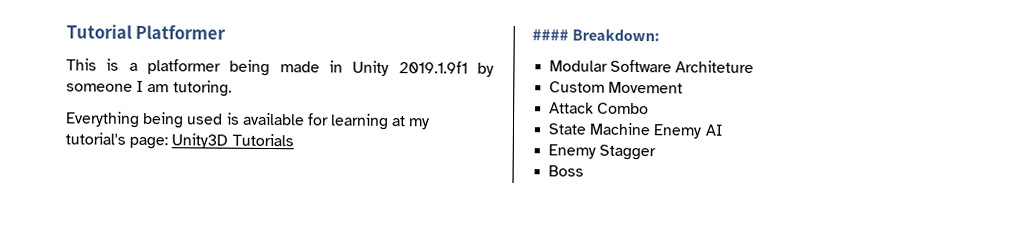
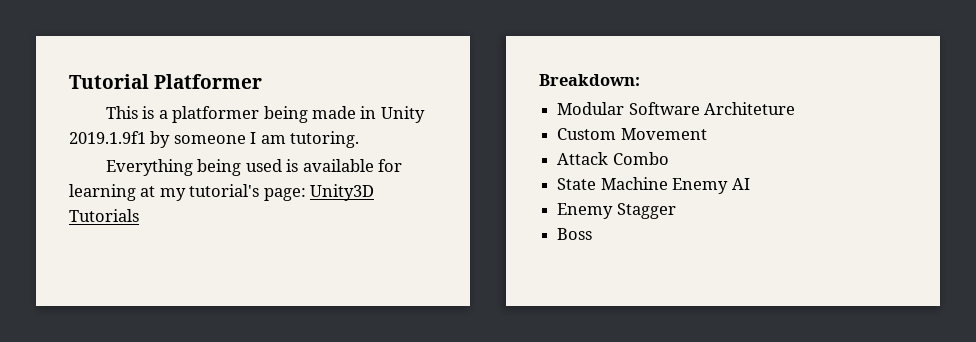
[532,29,569,41] #### -> (139, 215) none

